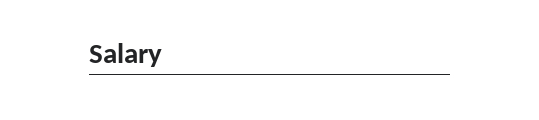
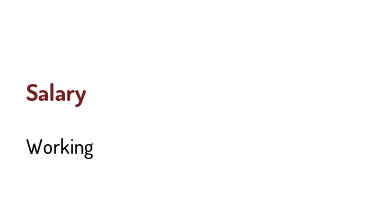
(162, 55) none -> [26,138,94,159] // Working

